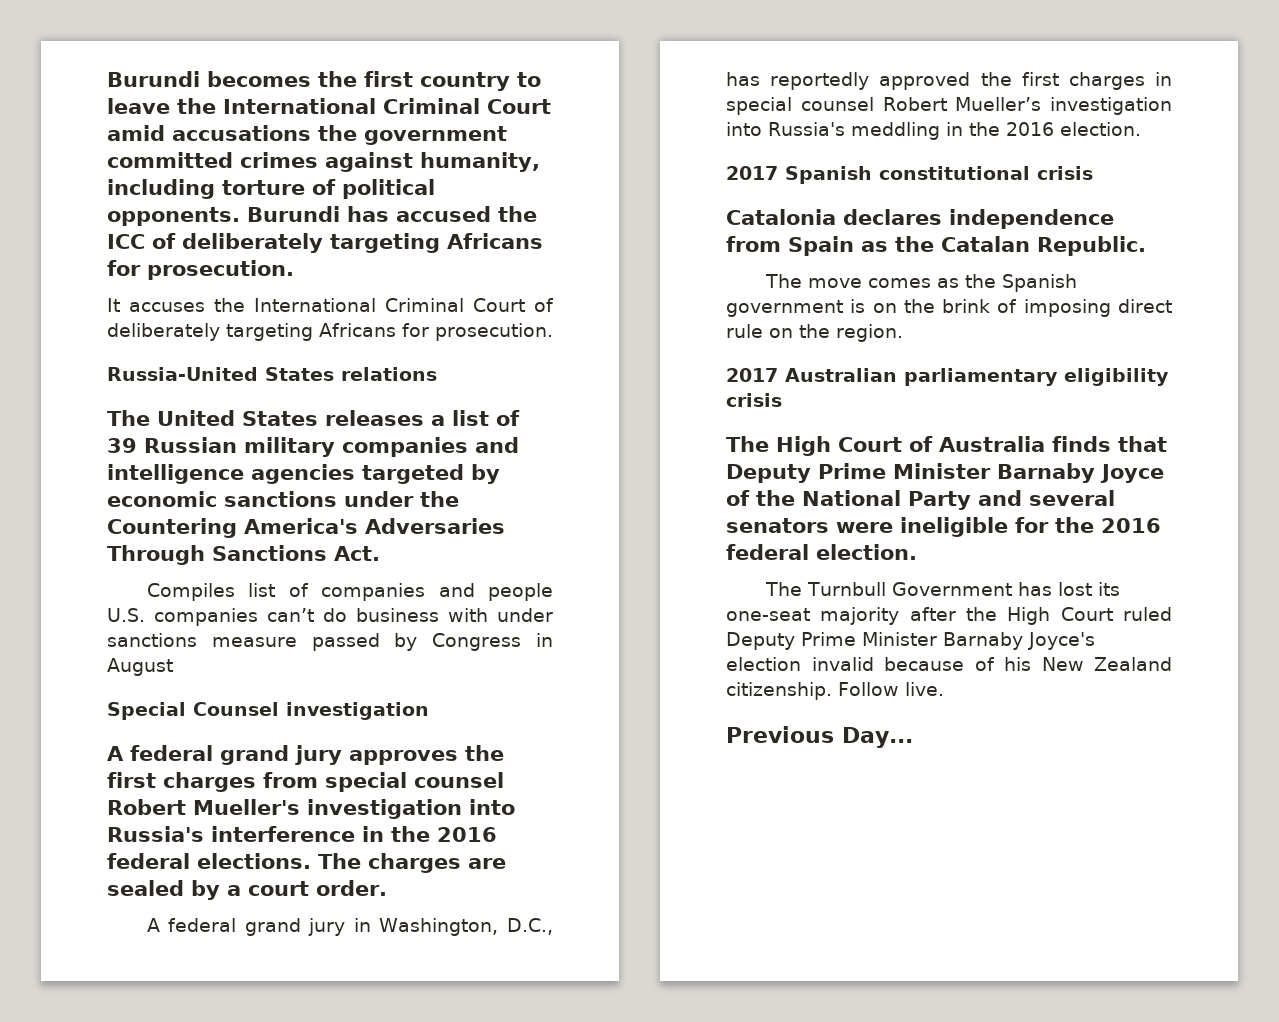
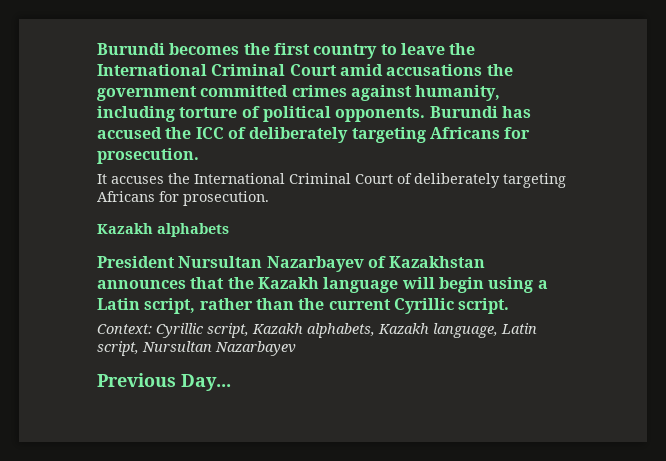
[107,367,437,381] [107,410,520,426] [107,437,519,457] [107,464,500,484] [107,491,459,507] [107,518,505,538] [107,545,380,565] [146,583,553,601] [107,608,553,626] [107,633,553,651] [107,658,173,676] [107,702,429,720] [107,745,504,765] [107,772,504,792] [107,799,515,819] [107,826,497,842] [107,853,506,873] [107,880,387,900] [146,918,553,936] [726,72,1172,90] [726,97,1172,115] [726,122,1141,140] [726,166,1093,184] [726,209,1114,229] [726,236,1146,256] [764,274,1077,292] [726,299,1172,317] [726,324,903,342] [726,368,1169,386] [726,393,782,407] [726,436,1167,456] [726,463,1164,483] [726,490,1115,510] [726,517,1161,537] [726,544,917,560] [764,582,1120,596] [726,607,1172,625] [726,632,1095,650] [726,657,1172,671] [726,682,944,700] Russia-United States relations // The United States releases a list of 39 Russian military companies and intelligence agencies targeted by economic sanctions under the Countering America's Adversaries Through Sanctions Act. // Compiles list of companies and people U.S. companies can’t do business with under sanctions measure passed by Congress in August // Special Counsel investigation // A federal grand jury approves the first charges from special counsel Robert Mueller's investigation into Russia's interference in the 2016 federal elections. The charges are sealed by a court order. // A federal grand jury in Washington, D.C., has reportedly approved the first charges in special counsel Robert Mueller’s investigation into Russia's meddling in the 2016 election. // 2017 Spanish constitutional crisis // Catalonia declares independence from Spain as the Catalan Republic. // The move comes as the Spanish government is on the brink of imposing direct rule on the region. // 2017 Australian parliamentary eligibility crisis // The High Court of Australia finds that Deputy Prime Minister Barnaby Joyce of the National Party and several senators were ineligible for the 2016 federal election. // The Turnbull Government has lost its one-seat majority after the High Court ruled Deputy Prime Minister Barnaby Joyce's election invalid because of his New Zealand citizenship. Follow live. -> [97,223,229,237] [97,256,486,272] [97,277,548,293] [97,298,510,314] [97,323,537,338] [97,341,296,356] Kazakh alphabets // President Nursultan Nazarbayev of Kazakhstan announces that the Kazakh language will begin using a Latin script, rather than the current Cyrillic script. // Context: Cyrillic script, Kazakh alphabets, Kazakh language, Latin script, Nursultan Nazarbayev

